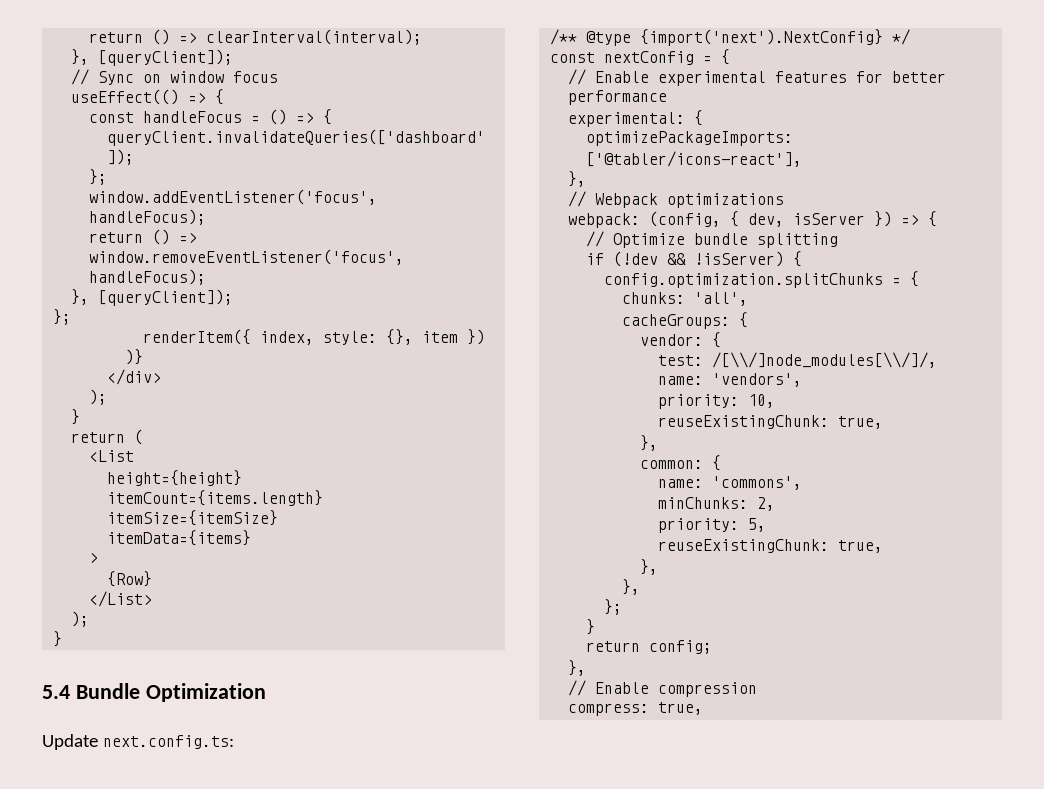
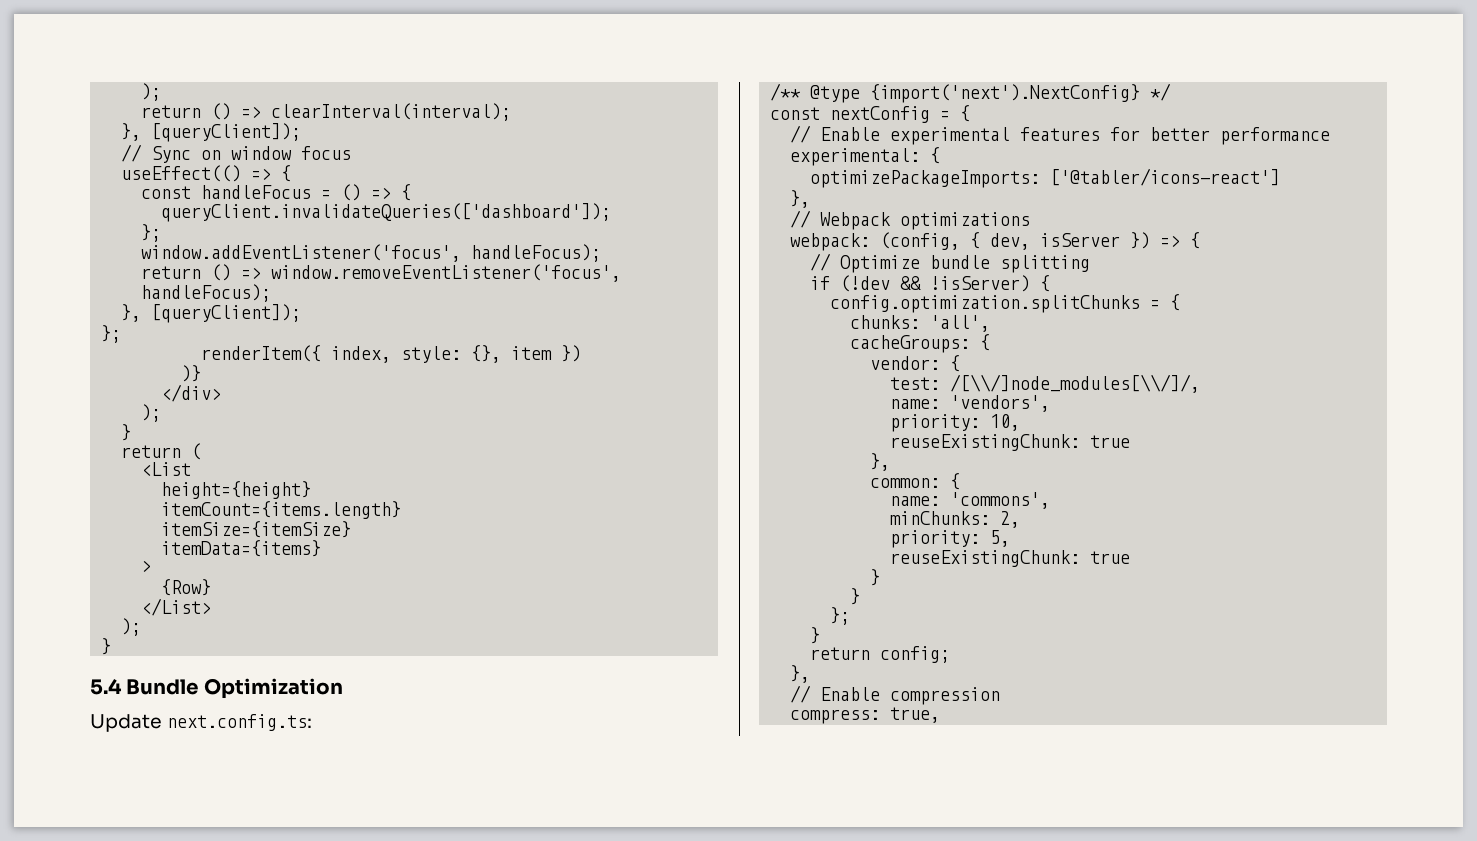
(89, 37) none -> [141,83,162,101] ); //
[586,151,803,167] ['@tabler/icons-react'], -> [1050,168,1281,186] ['@tabler/icons-react']
[838,416,884,429] true, -> [1090,435,1131,448] true
[838,540,884,553] [640,559,659,575] [622,579,641,595] true, // }, // }, -> [1090,551,1131,564] [870,569,881,586] [850,588,861,605] true // } // }

